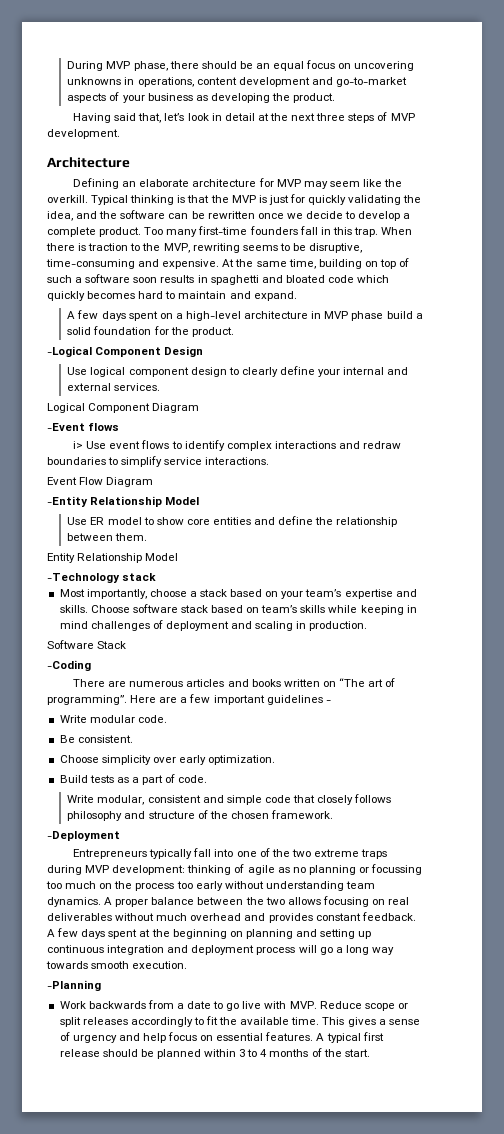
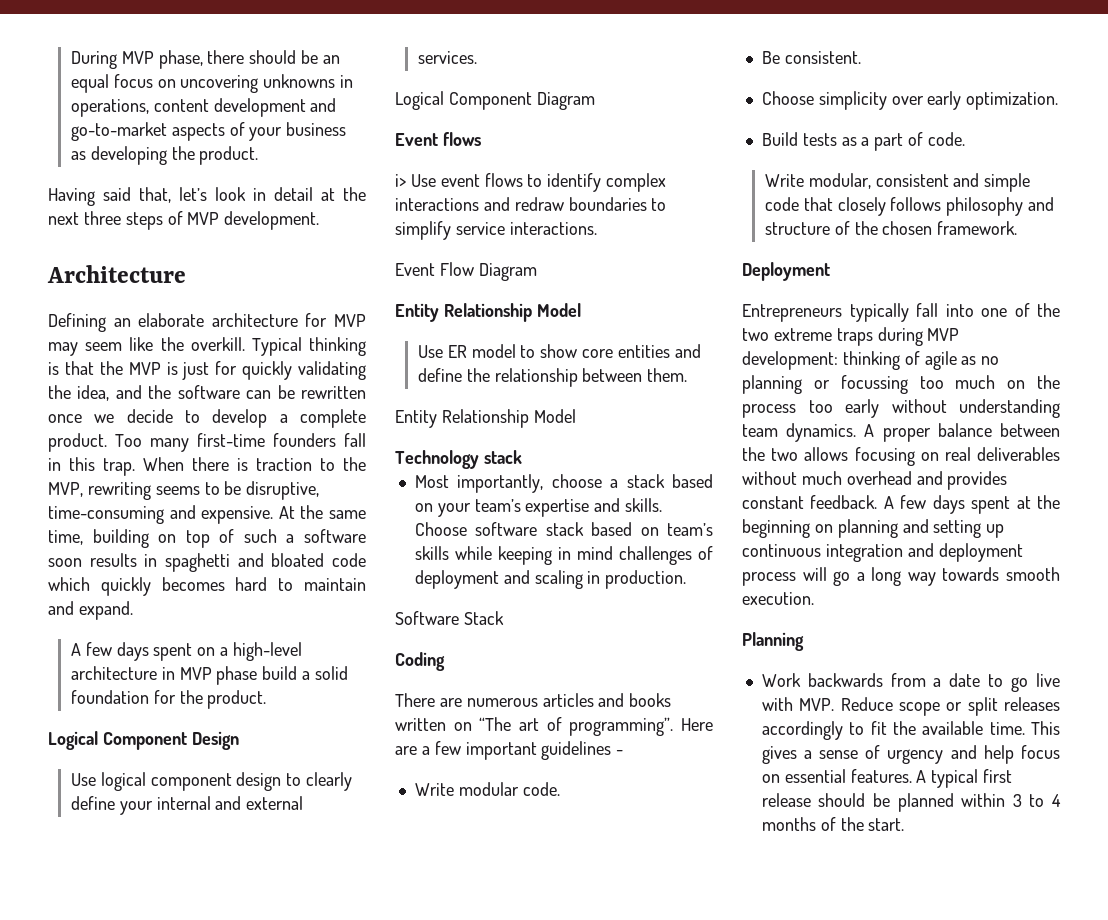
[47,346,92,357] -Logical -> [48,731,98,750] Logical
[47,423,85,431] -Event -> [395,133,438,146] Event
[47,496,88,507] -Entity -> [395,303,439,322] Entity
[47,573,120,583] -Technology -> [395,450,479,469] Technology
[47,660,91,671] -Coding -> [395,652,445,671] Coding
[47,831,120,841] -Deployment -> [742,262,830,281] Deployment
[47,980,101,991] -Planning -> [742,632,804,651] Planning

